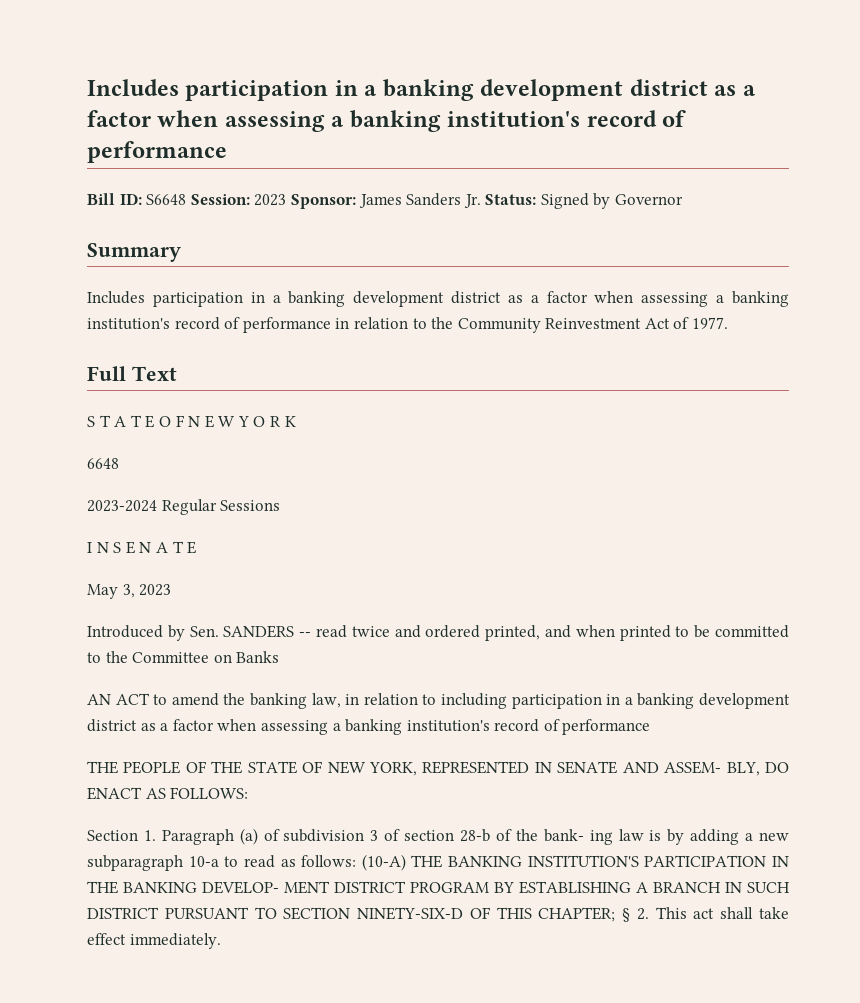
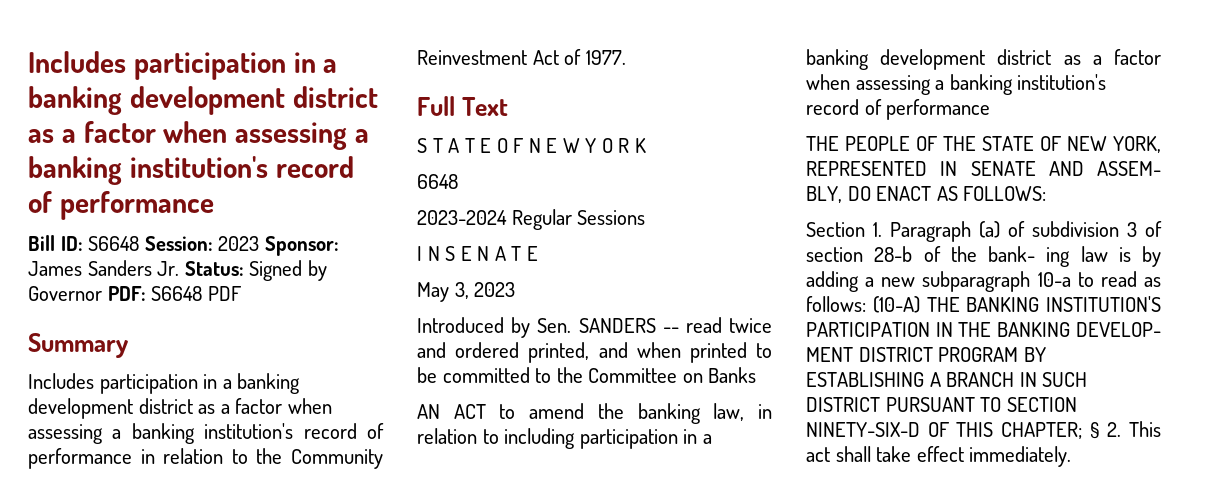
(684, 199) none -> [107,286,242,301] PDF: S6648 PDF

